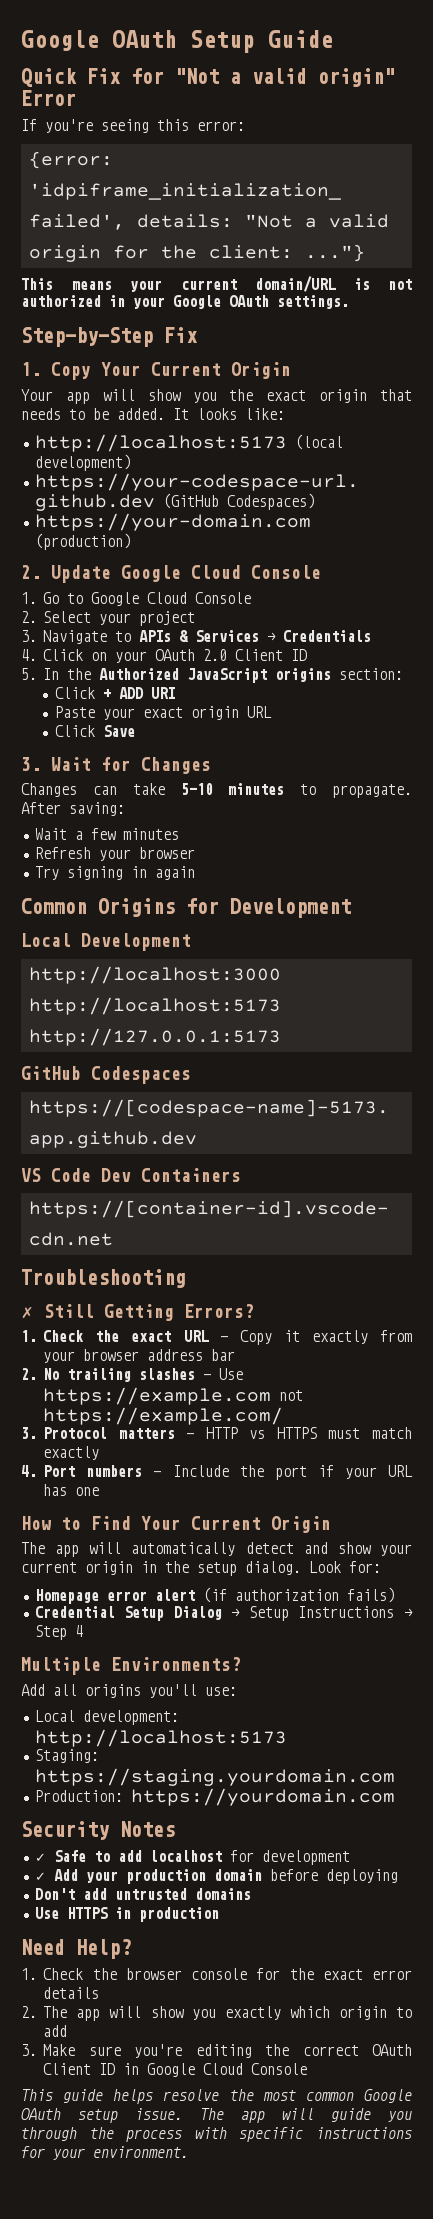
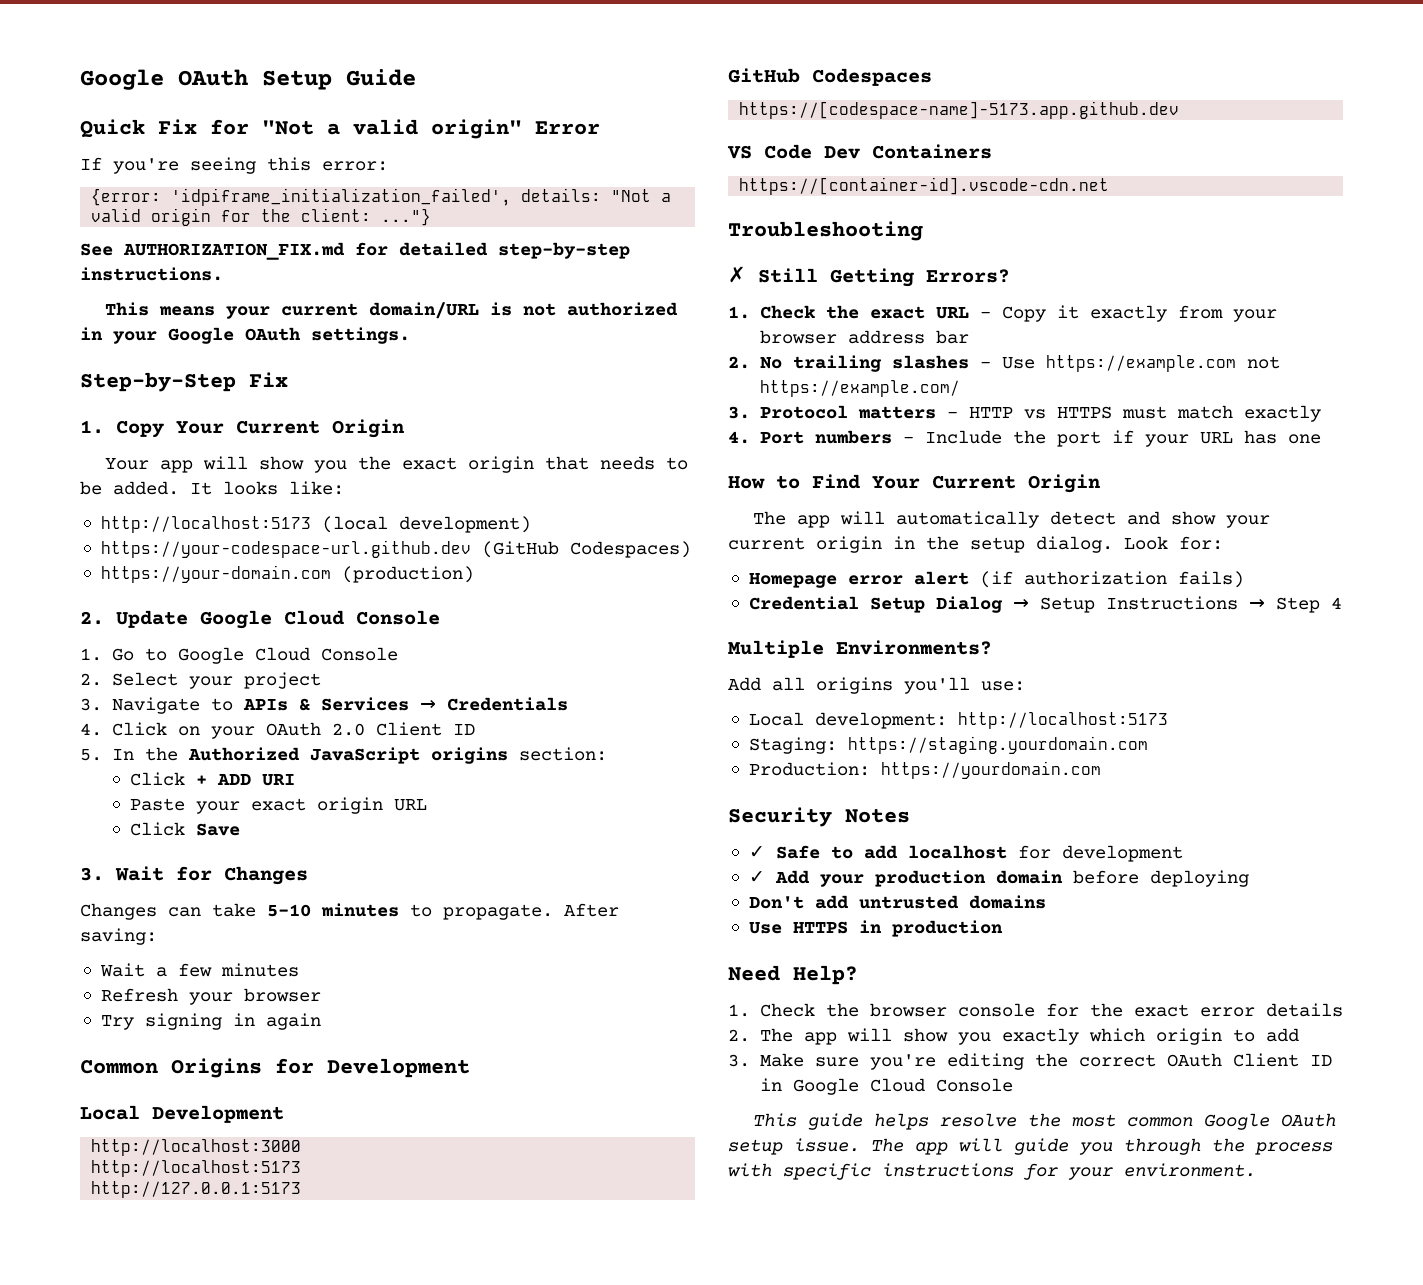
(365, 253) none -> [80,242,630,260] [80,267,223,281] // See AUTHORIZATION_FIX.md for detailed step-by-step instructions.

